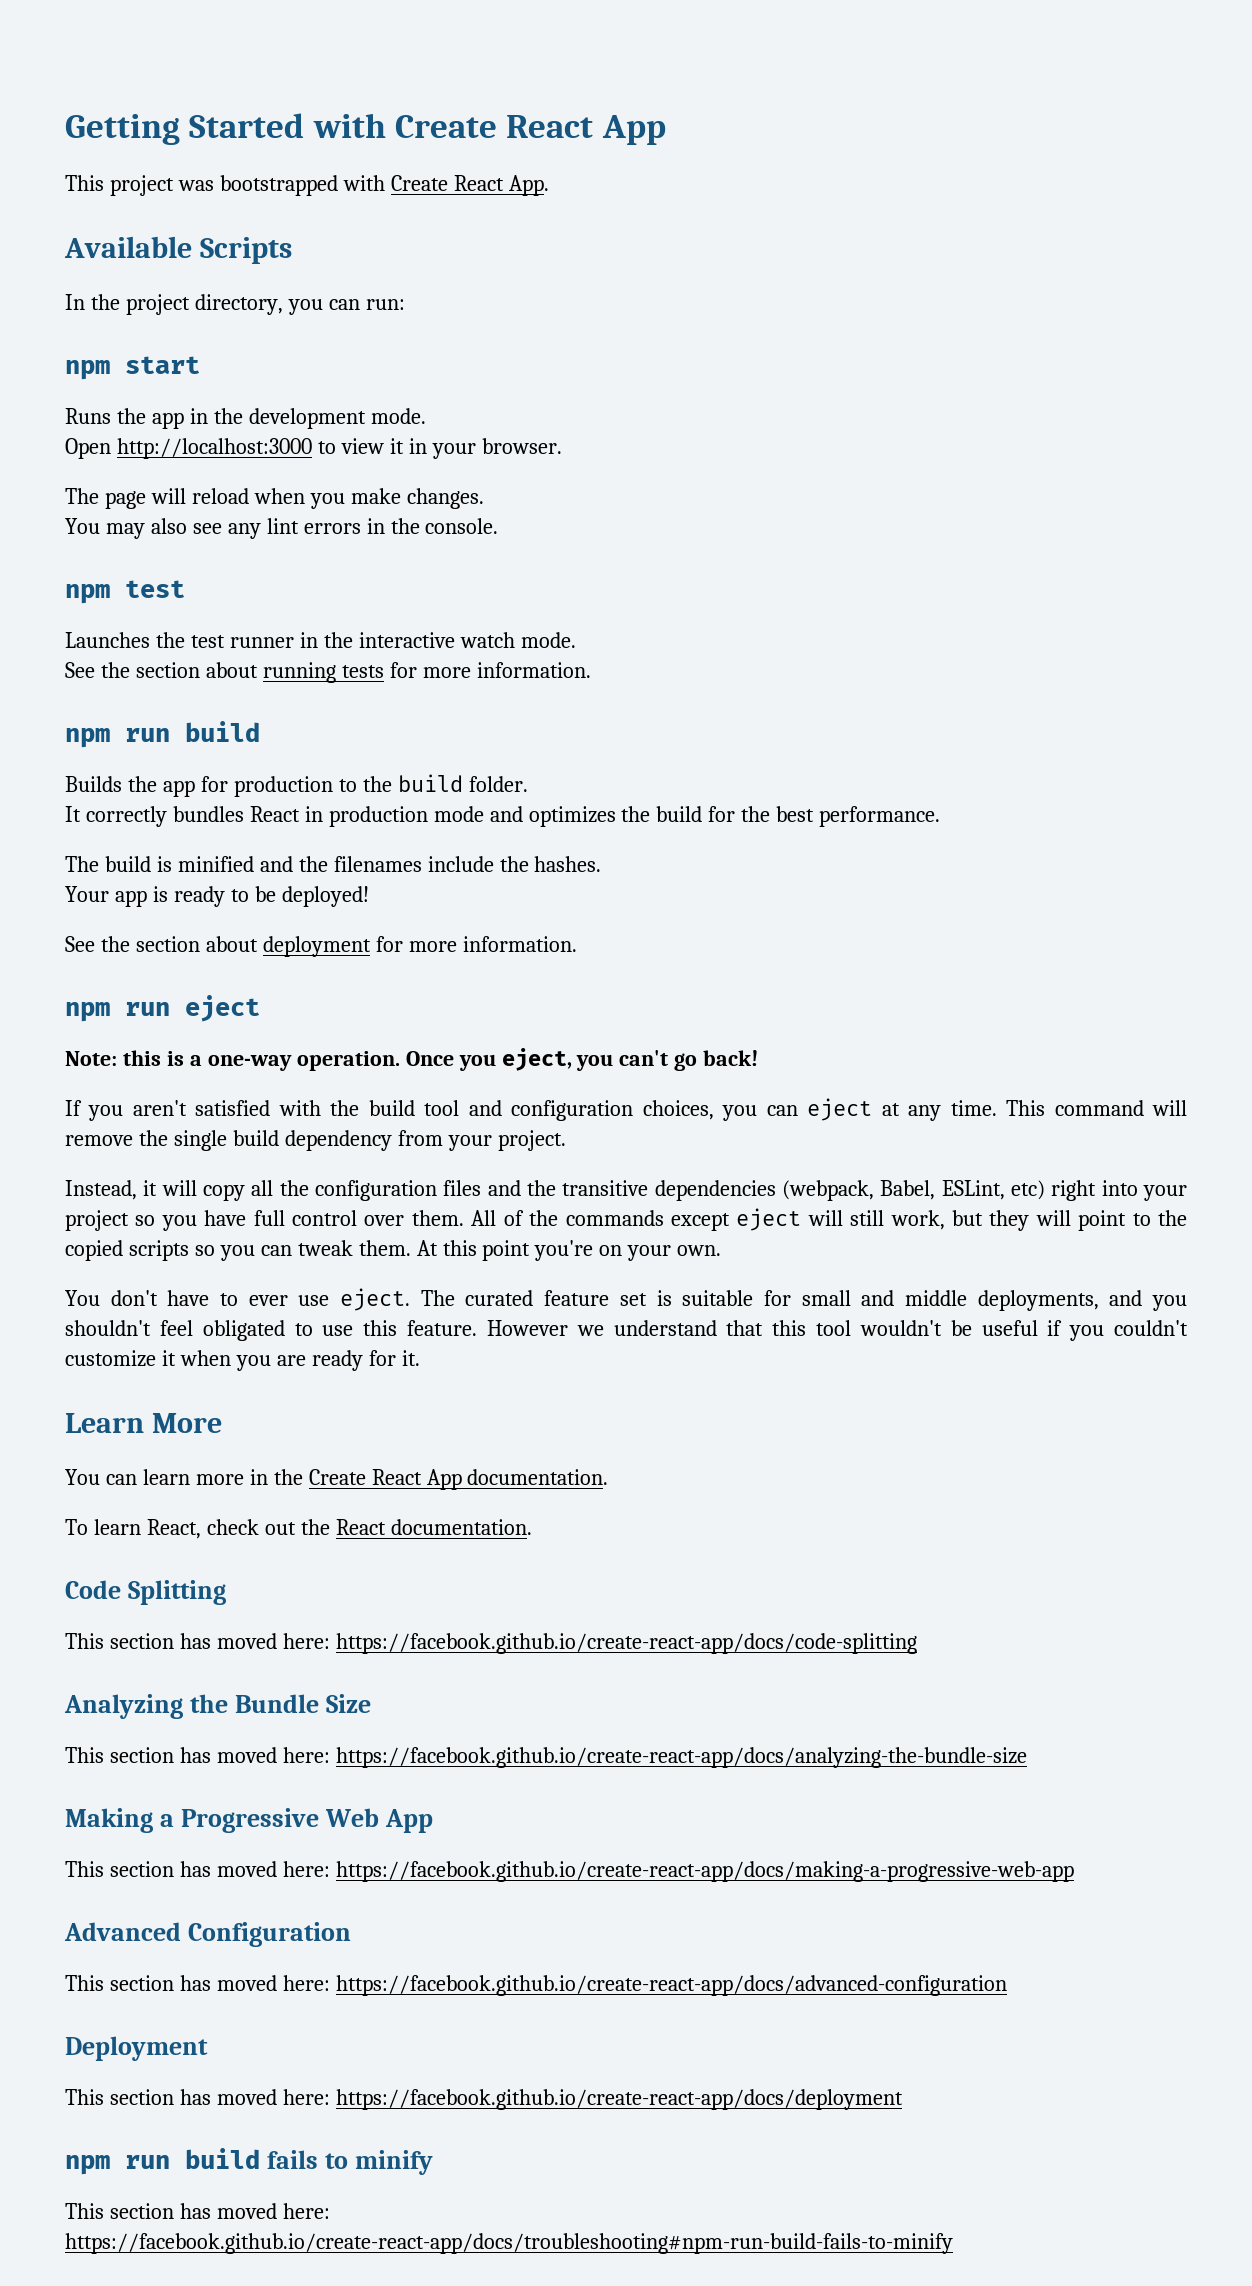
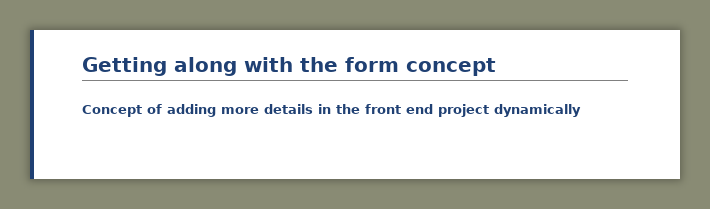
[189,113,666,145] [65,175,549,196] [64,236,292,264] [65,294,405,315] [65,356,200,380] [65,408,426,429] [65,438,562,459] [65,488,484,509] [65,518,499,539] [65,580,185,604] [65,632,576,648] [65,662,591,683] [65,721,260,748] [65,774,528,797] [65,806,941,827] [65,856,602,872] [65,886,369,907] [65,936,577,957] [65,995,260,1022] [65,1048,759,1071] [65,1098,1188,1121] [65,1130,566,1151] [65,1180,1187,1201] [65,1208,1187,1231] [65,1240,722,1261] [65,1288,1188,1311] [65,1320,1189,1341] [65,1350,420,1371] [65,1413,222,1433] [65,1469,609,1490] [65,1519,532,1539] [65,1580,226,1605] [65,1633,917,1654] [64,1694,371,1719] [65,1747,1027,1768] [65,1808,433,1833] [65,1861,1074,1882] [64,1922,351,1947] [65,1975,1007,1996] [65,2036,208,2061] [65,2089,903,2110] [65,2148,433,2175] [65,2203,330,2219] [65,2233,953,2254] Started with Create React App // This project was bootstrapped with Create React App. // Available Scripts // In the project directory, you can run: // npm start // Runs the app in the development mode. // Open http://localhost:3000 to view it in your browser. // The page will reload when you make changes. // You may also see any lint errors in the console. // npm test // Launches the test runner in the interactive watch mode. // See the section about running tests for more information. // npm run build // Builds the app for production to the build folder. // It correctly bundles React in production mode and optimizes the build for the best performance. // The build is minified and the filenames include the hashes. // Your app is ready to be deployed! // See the section about deployment for more information. // npm run eject // Note: this is a one-way operation. Once you eject, you can't go back! // If you aren't satisfied with the build tool and configuration choices, you can eject at any time. This command will remove the single build dependency from your project. // Instead, it will copy all the configuration files and the transitive dependencies (webpack, Babel, ESLint, etc) right into your project so you have full control over them. All of the commands except eject will still work, but they will point to the copied scripts so you can tweak them. At this point you're on your own. // You don't have to ever use eject. The curated feature set is suitable for small and middle deployments, and you shouldn't feel obligated to use this feature. However we understand that this tool wouldn't be useful if you couldn't customize it when you are ready for it. // Learn More // You can learn more in the Create React App documentation. // To learn React, check out the React documentation. // Code Splitting // This section has moved here: https://facebook.github.io/create-react-app/docs/code-splitting // Analyzing the Bundle Size // This section has moved here: https://facebook.github.io/create-react-app/docs/analyzing-the-bundle-size // Making a Progressive Web App // This section has moved here: https://facebook.github.io/create-react-app/docs/making-a-progressive-web-app // Advanced Configuration // This section has moved here: https://facebook.github.io/create-react-app/docs/advanced-configuration // Deployment // This section has moved here: https://facebook.github.io/create-react-app/docs/deployment // npm run build fails to minify // This section has moved here: https://facebook.github.io/create-react-app/docs/troubleshooting#npm-run-build-fails-to-minify -> [174,57,496,76] [82,104,581,117] along with the form concept // Concept of adding more details in the front end project dynamically

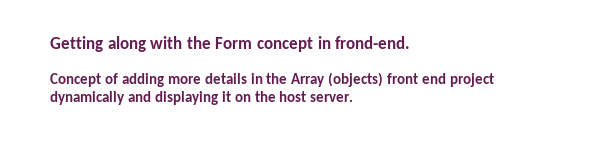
[345,57,399,72] form -> [215,37,253,49] Form
(496, 67) none -> [317,36,411,49] in frond-end.
(360, 109) none -> [291,72,384,87] Array (objects)
(581, 110) none -> [127,91,354,105] and displaying it on the host server.

